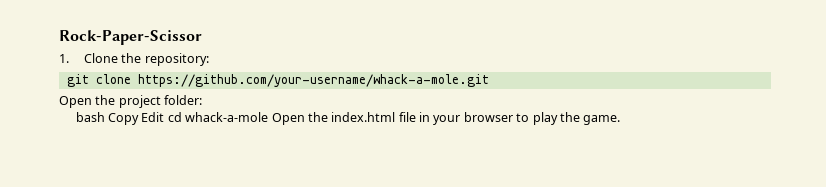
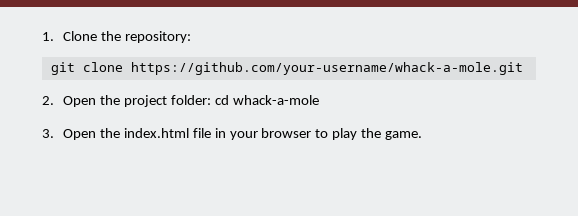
[59,30,202,45] Rock-Paper-Scissor // -> (42, 36) none
(489, 80) none -> [42,96,54,105] 2.
[75,112,165,125] // bash Copy Edit -> (211, 100) none
(269, 117) none -> [42,129,54,138] // 3.

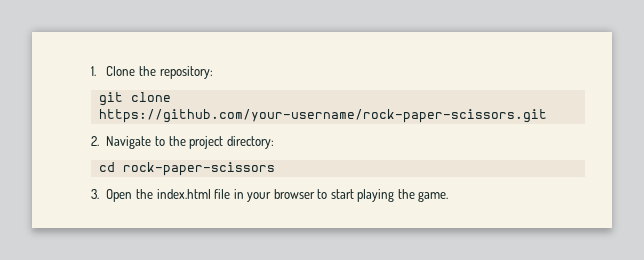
[130,62,523,75] https://github.com/your-username/whack-a-mole.git -> [98,109,547,123] https://github.com/your-username/rock-paper-scissors.git
[62,95,319,107] Open the project folder: cd whack-a-mole -> [106,136,274,149] [98,162,275,176] Navigate to the project directory: // cd rock-paper-scissors
[332,128,358,140] play -> [330,189,395,202] start playing

